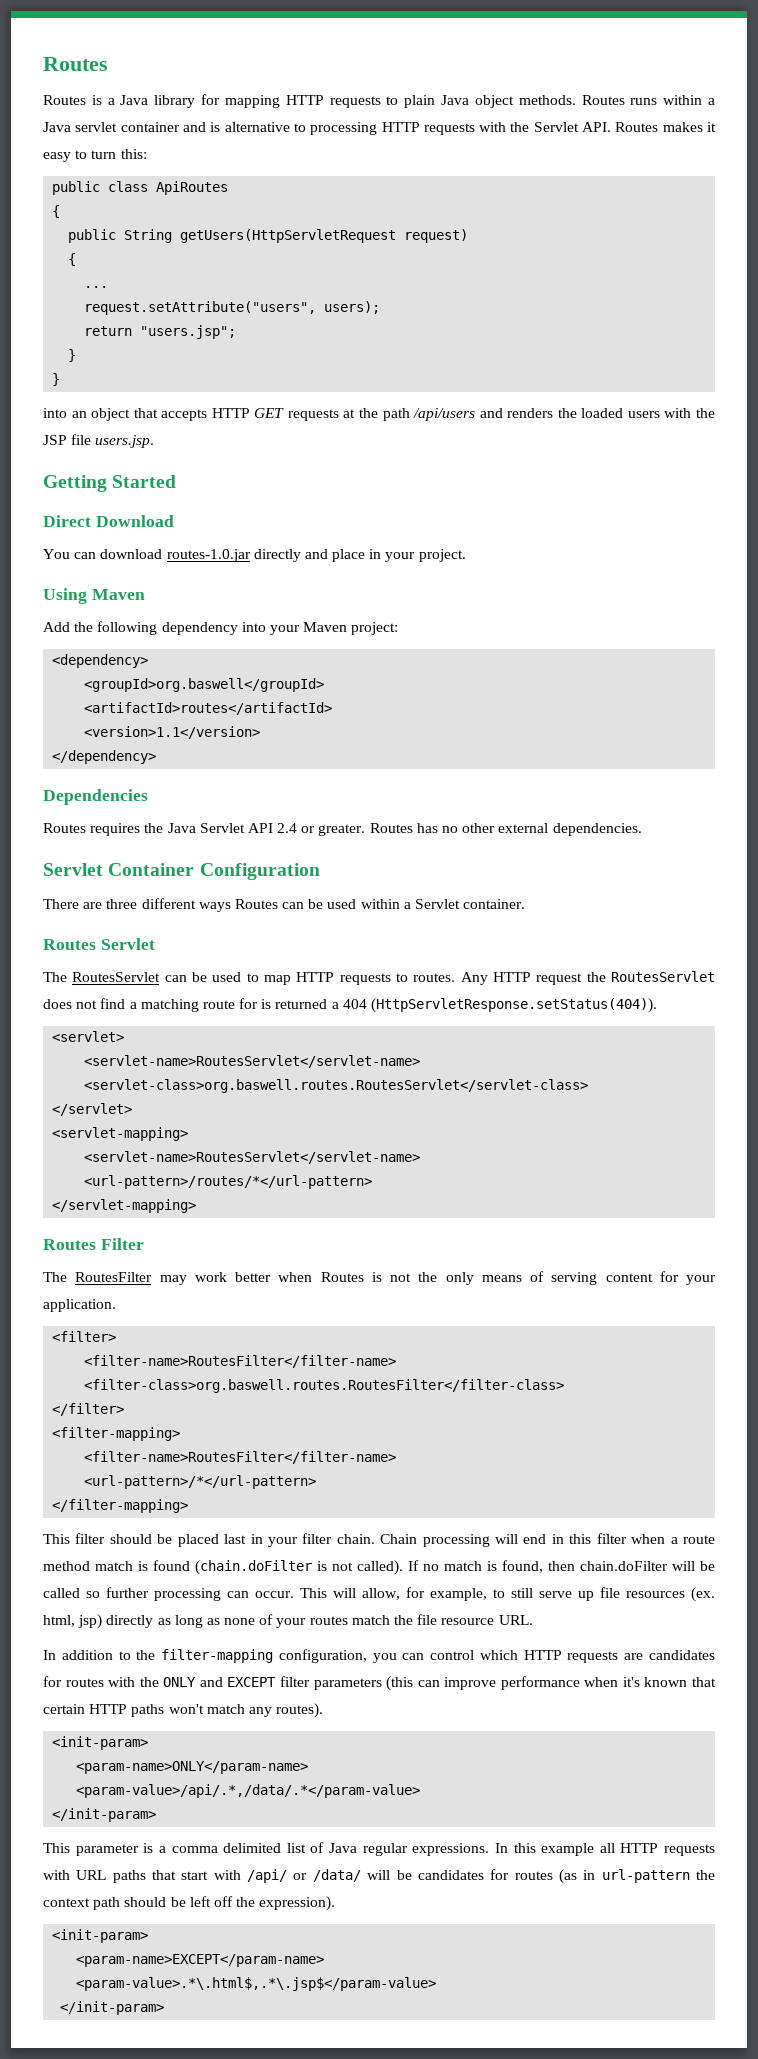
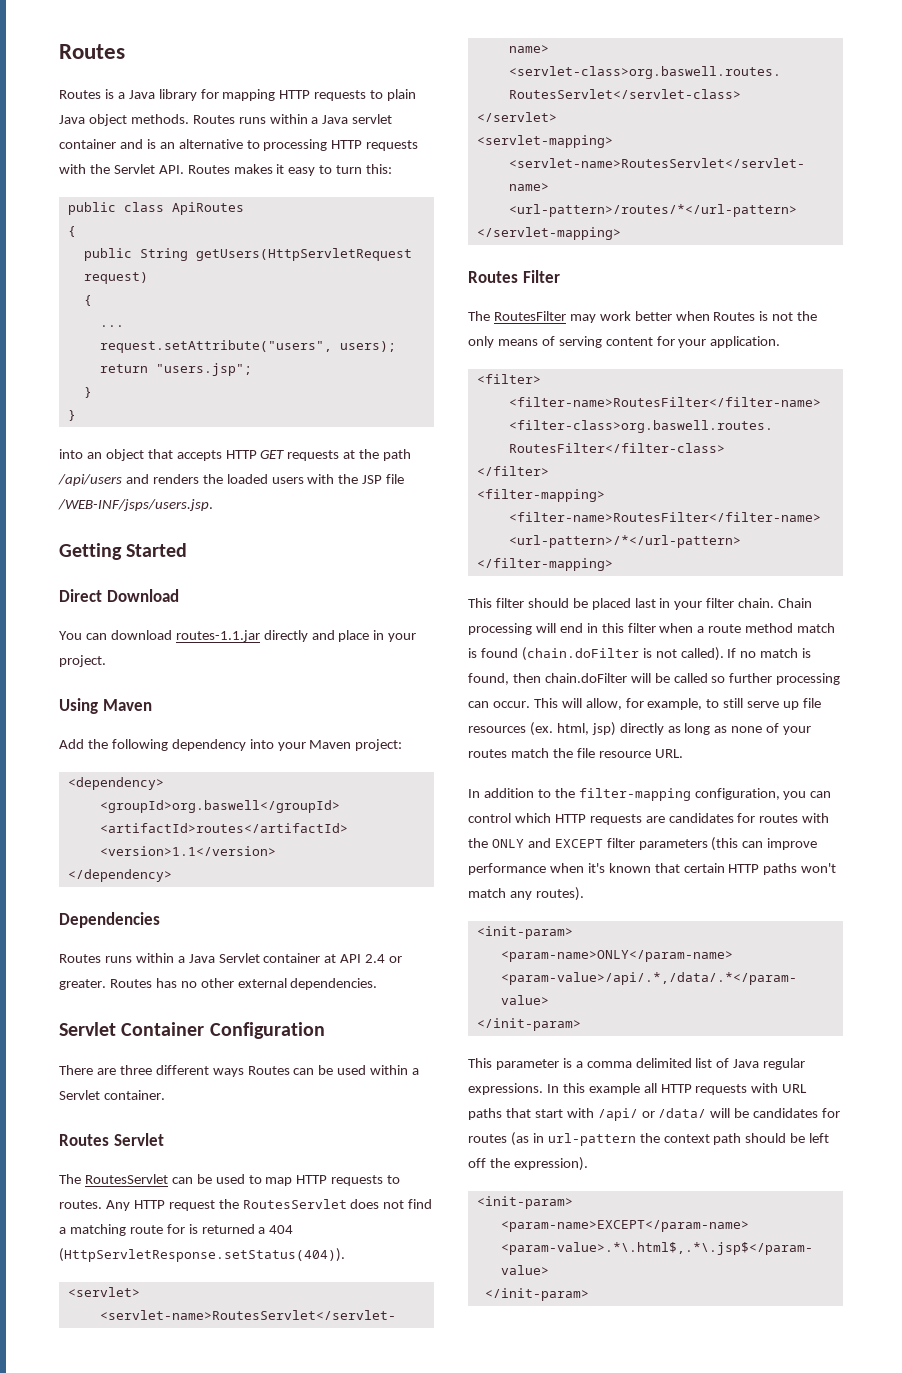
(221, 127) none -> [159,142,175,149] an
[95,435,155,448] users.jsp. -> [58,499,213,511] /WEB-INF/jsps/users.jsp.
[166,549,251,562] routes-1.0.jar -> [175,630,260,642] routes-1.1.jar
[90,823,245,836] requires the Java Servlet -> [104,953,337,963] runs within a Java Servlet container at

